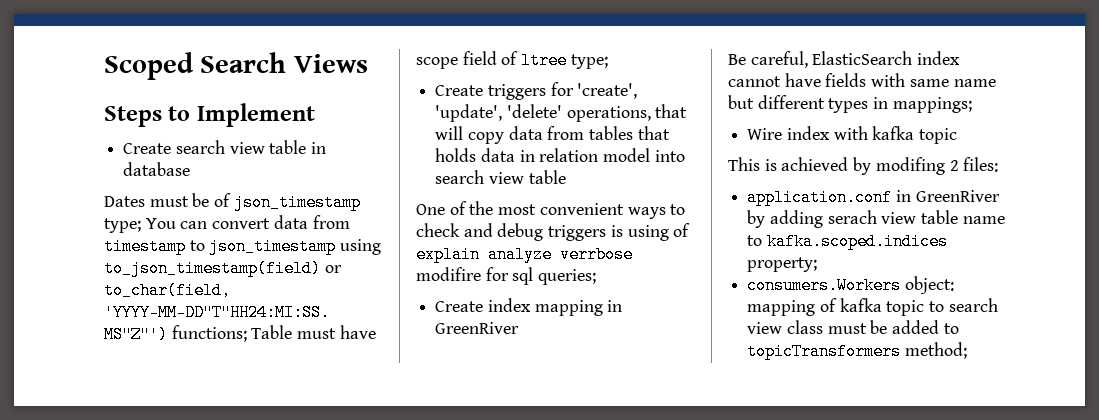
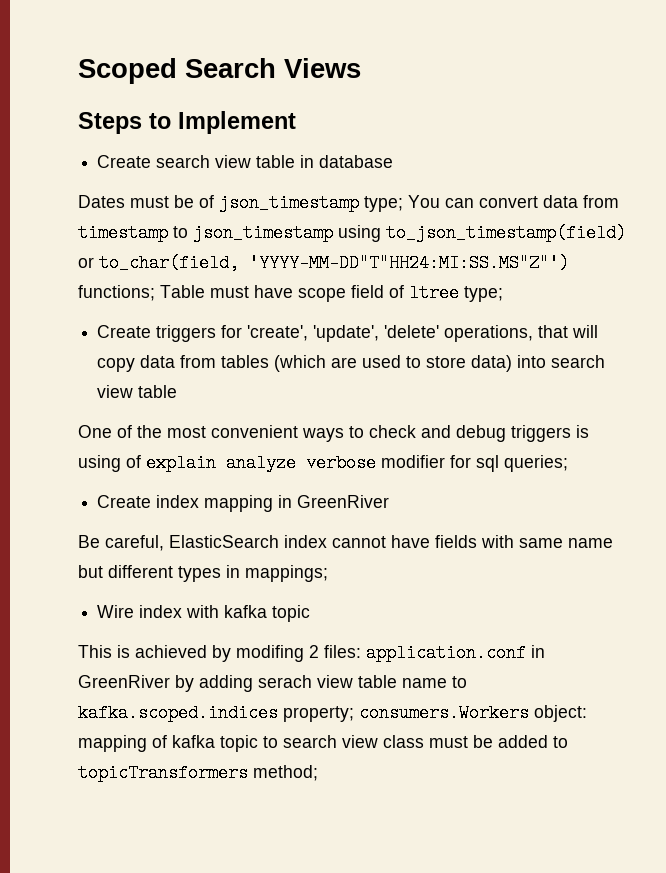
[637,126,670,140] [435,148,651,162] that holds data in relation model -> [274,355,513,372] (which are used to store data)
[560,246,633,263] [416,267,481,281] verrbose modifire -> [306,454,445,472] verbose modifier
(999, 164) // -> (361, 651) none
(818, 264) // -> (354, 714) none

